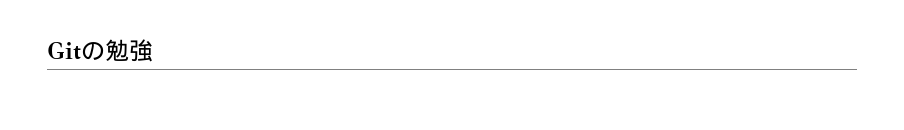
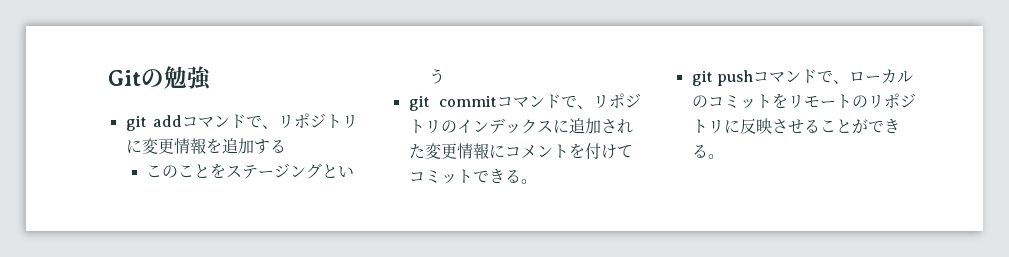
(153, 50) none -> [125,113,358,131] [125,138,286,154] [146,163,355,179] [429,68,446,84] [408,93,641,111] [408,118,633,134] [408,143,633,160] [408,169,537,184] [691,69,913,86] [691,93,916,109] [691,118,900,134] [691,144,724,159] // git addコマンドで、リポジトリに変更情報を追加する // このことをステージングという // git commitコマンドで、リポジトリのインデックスに追加された変更情報にコメントを付けてコミットできる。 // git pushコマンドで、ローカルのコミットをリモートのリポジトリに反映させることができる。

